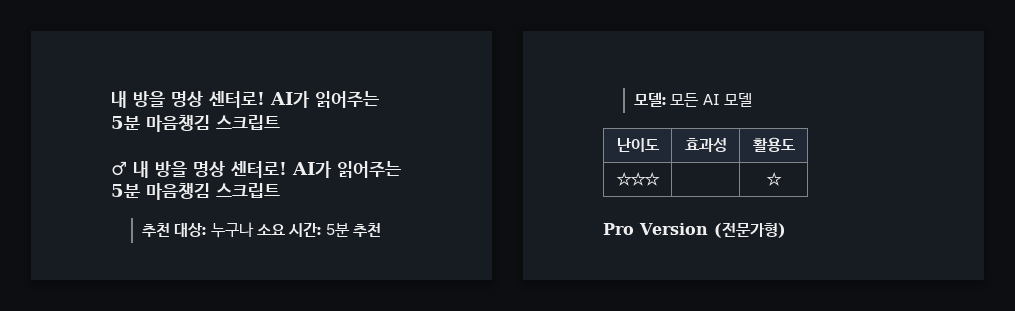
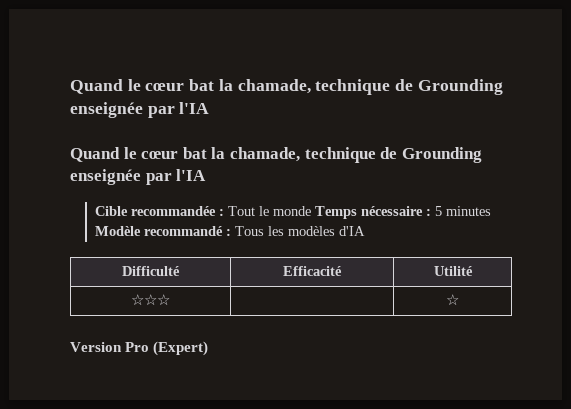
[111,91,379,108] [111,115,280,132] [111,161,401,178] [111,183,280,200] [141,222,381,238] [633,92,752,107] [616,138,660,152] [684,138,727,152] [752,137,796,152] 내 방을 명상 센터로! AI가 읽어주는 5분 마음챙김 스크립트 // ♂ 내 방을 명상 센터로! AI가 읽어주는 5분 마음챙김 스크립트 // 추천 대상: 누구나 소요 시간: 5분 추천 모델: 모든 AI 모델 // 난이도 | 효과성 | 활용도 -> [70,79,503,95] [70,102,210,118] [70,147,482,163] [70,169,207,185] [94,206,491,219] [94,226,365,236] [122,266,180,276] [283,266,342,276] [433,266,473,276] Quand le cœur bat la chamade, technique de Grounding enseignée par l'IA // Quand le cœur bat la chamade, technique de Grounding enseignée par l'IA // Cible recommandée : Tout le monde Temps nécessaire : 5 minutes Modèle recommandé : Tous les modèles d'IA // Difficulté | Efficacité | Utilité
[603,222,786,238] Pro Version (전문가형) -> [70,341,209,356] Version Pro (Expert)

